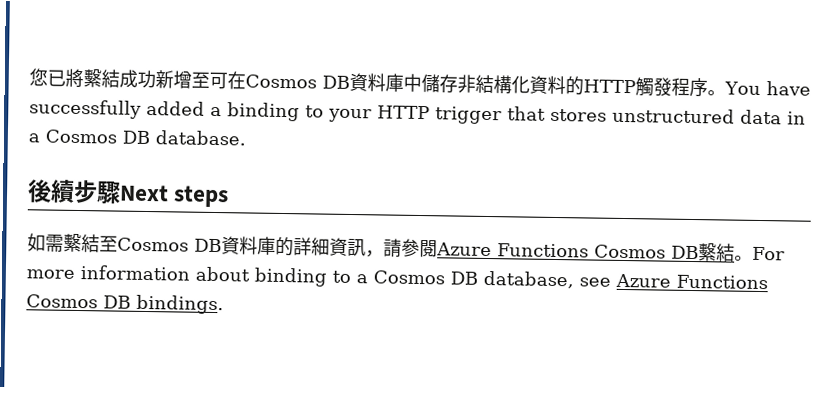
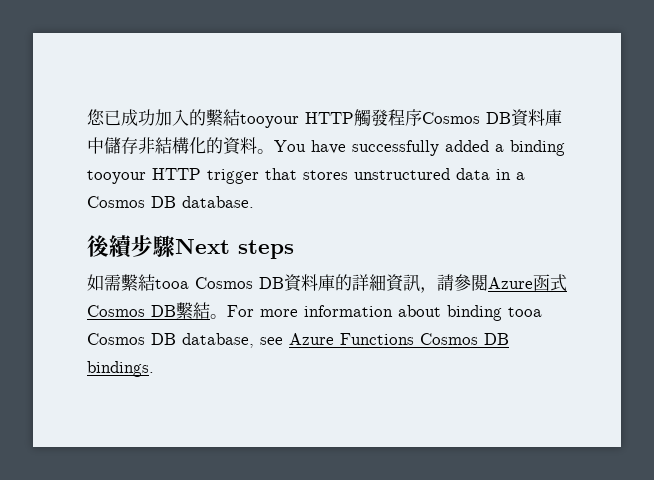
[65,68,246,90] 將繫結成功新增至可在 -> [121,109,422,128] 成功加入的繫結tooyour HTTP觸發程序
[529,75,708,98] 資料的HTTP觸發程序 -> [206,137,257,155] 的資料
[305,105,372,123] to your -> [87,170,146,184] tooyour
[99,235,118,252] 至 -> [155,279,189,289] tooa
[497,243,589,258] Functions -> [533,274,567,292] 函式
[332,270,368,284] to a -> [508,307,542,317] tooa

